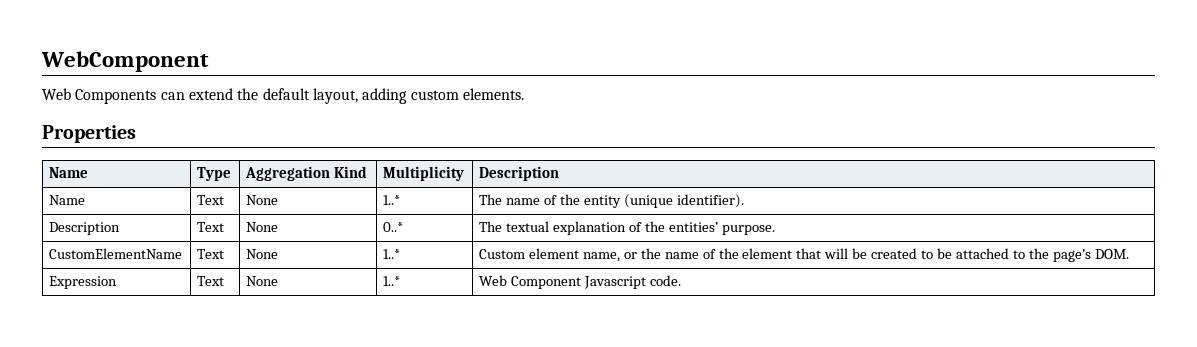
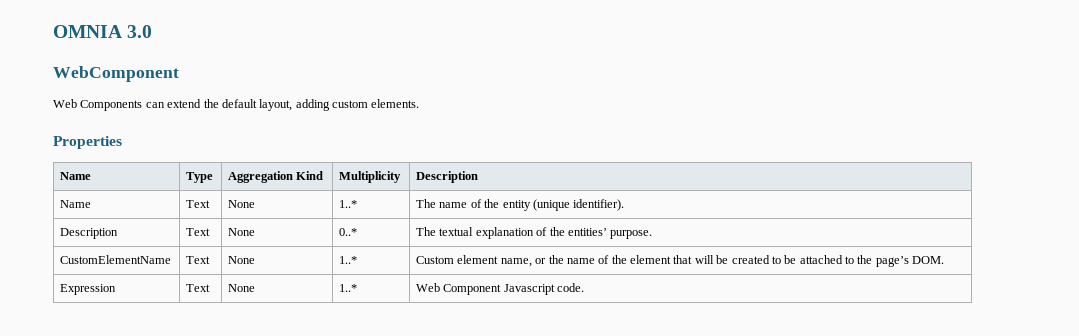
(41, 61) none -> [53,25,153,38] OMNIA 3.0 //

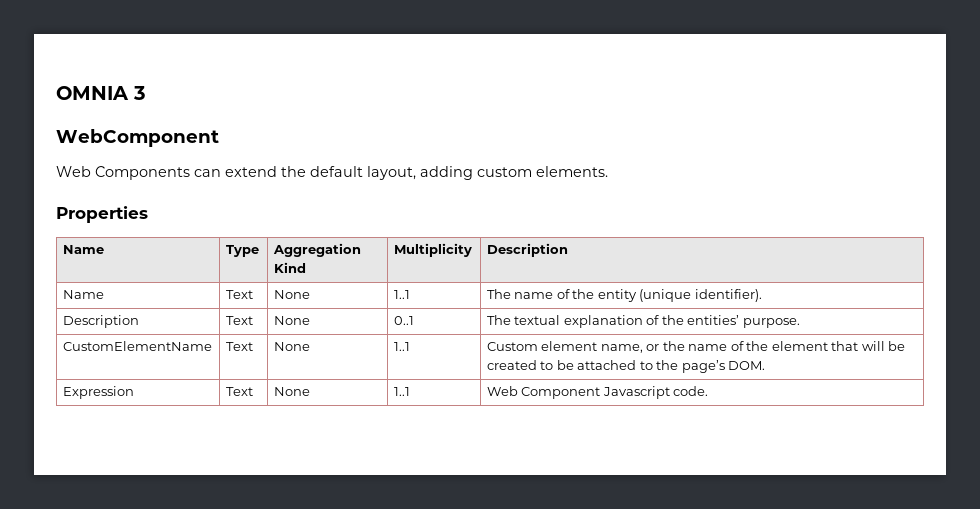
[127,25,153,38] 3.0 -> [133,86,146,100] 3
[339,200,358,208] 1..* -> [393,290,410,299] 1..1
[339,228,358,236] 0..* -> [393,316,414,325] 0..1
[339,256,358,264] 1..* -> [393,342,410,351] 1..1
[339,284,358,292] 1..* -> [393,387,410,396] 1..1

